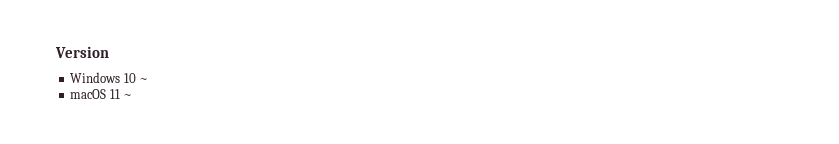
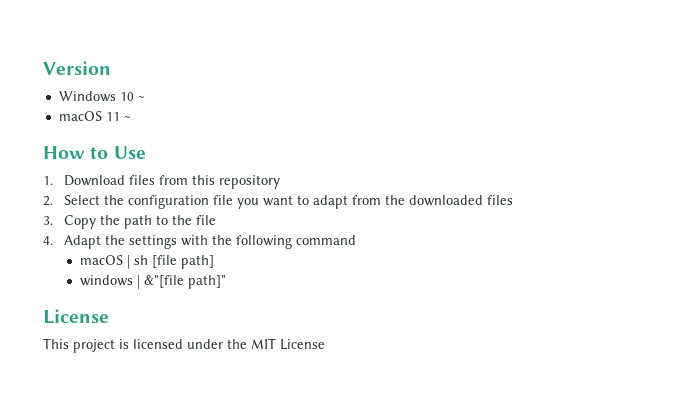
(133, 96) none -> [43,146,146,159] [43,175,281,189] [43,195,514,209] [43,215,217,229] [43,235,357,249] [80,255,215,269] [80,275,227,289] [43,309,109,324] [43,338,325,353] // How to Use // 1. Download files from this repository // 2. Select the configuration file you want to adapt from the downloaded files // 3. Copy the path to the file // 4. Adapt the settings with the following command // macOS | sh [file path] // windows | &"[file path]" // License // This project is licensed under the MIT License

